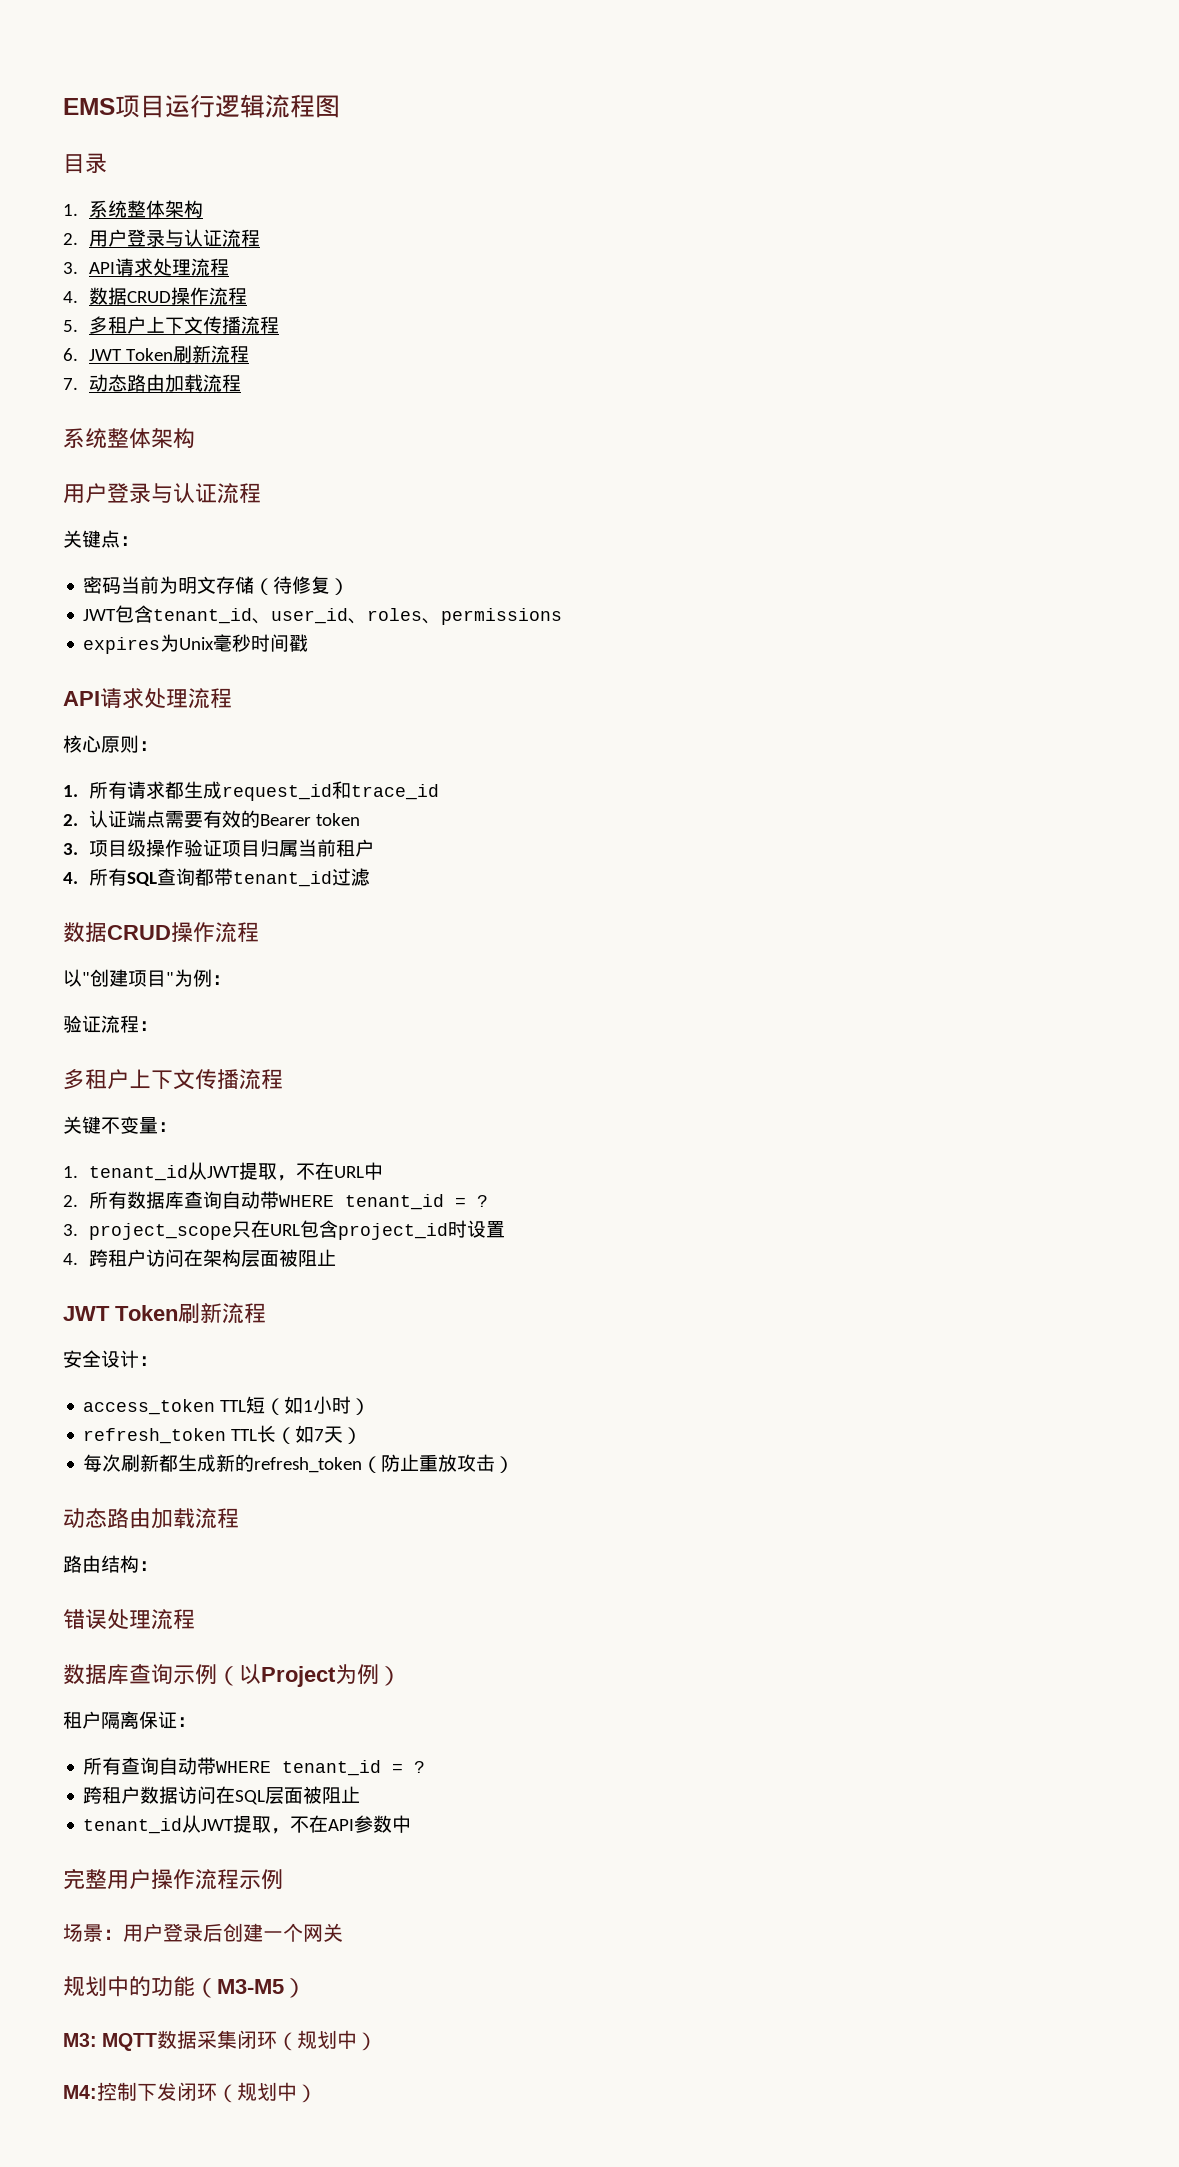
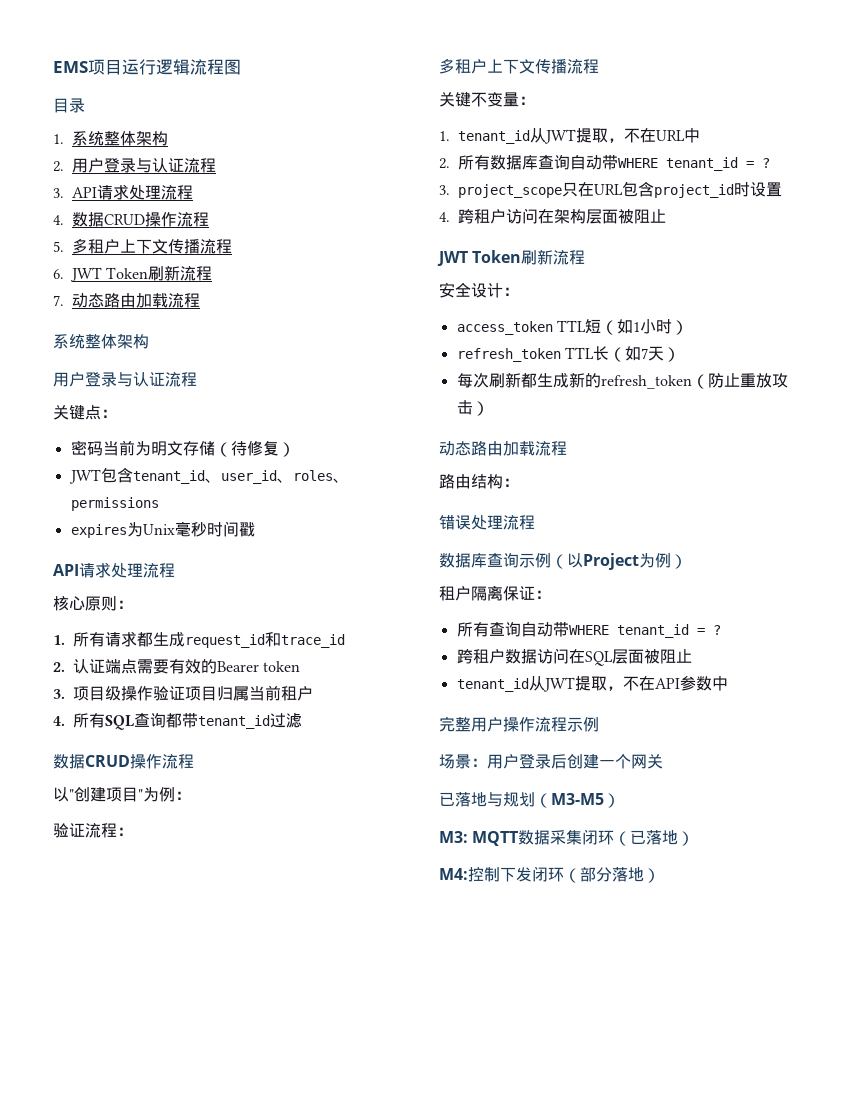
[63,1976,195,1997] 规划中的功能 -> [439,792,535,807] 已落地与规划
[297,2030,358,2049] 规划中 -> [630,830,679,845] 已落地
[237,2082,297,2101] 规划中 -> [580,867,644,882] 部分落地

